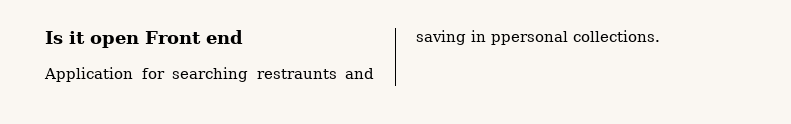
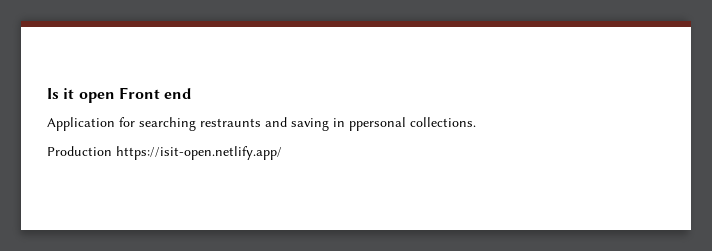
(660, 36) none -> [47,146,282,160] // Production https://isit-open.netlify.app/

